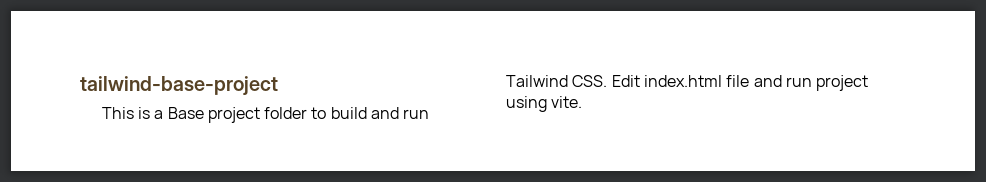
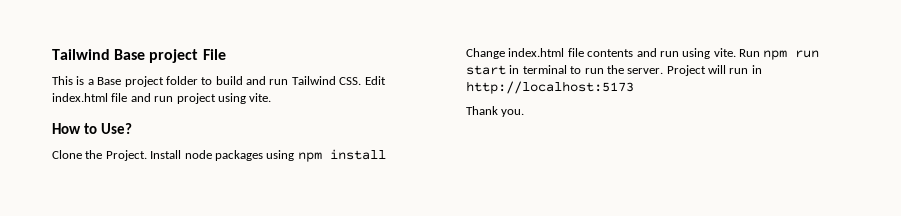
[80,76,278,96] tailwind-base-project -> [52,49,226,63] Tailwind Base project File
(583, 102) none -> [52,123,132,134] [52,149,386,162] [466,48,820,60] [466,65,762,76] [466,81,634,94] [466,106,525,117] // How to Use? // Clone the Project. Install node packages using npm install // Change index.html file contents and run using vite. Run npm run start in terminal to run the server. Project will run in http://localhost:5173 // Thank you.

